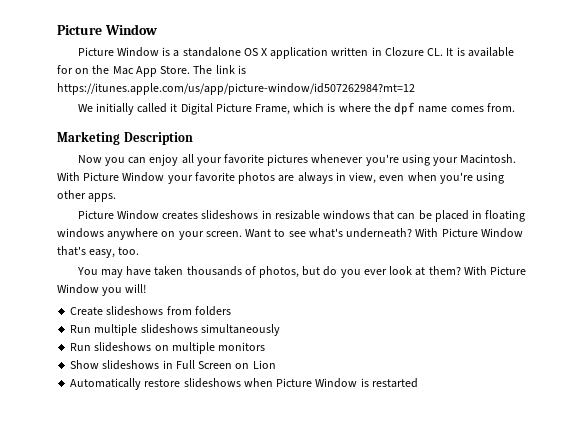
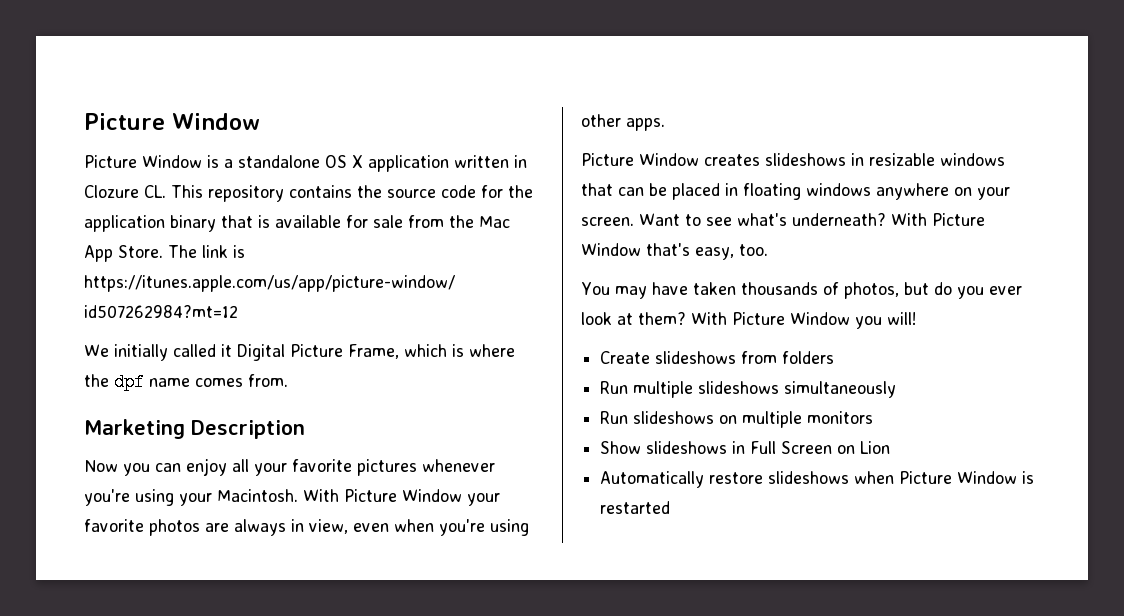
[446,48,454,56] It -> [171,185,533,202] [84,215,253,232] This repository contains the source code for the application binary that
[75,68,90,74] on -> [373,215,444,228] sale from

